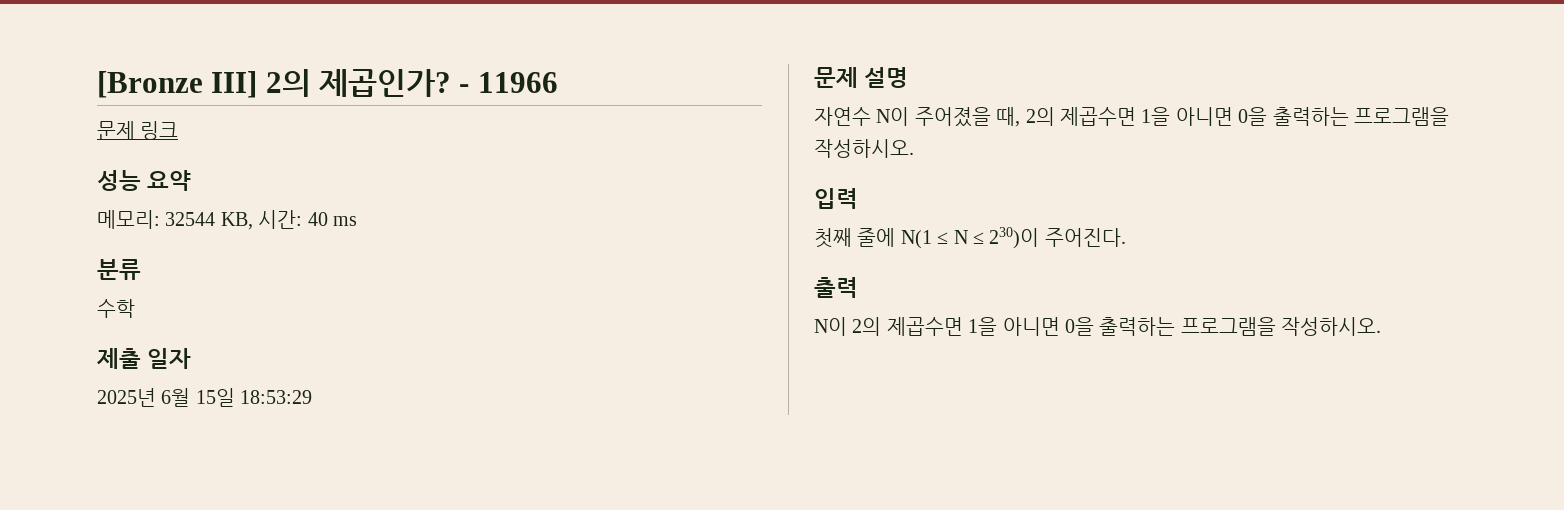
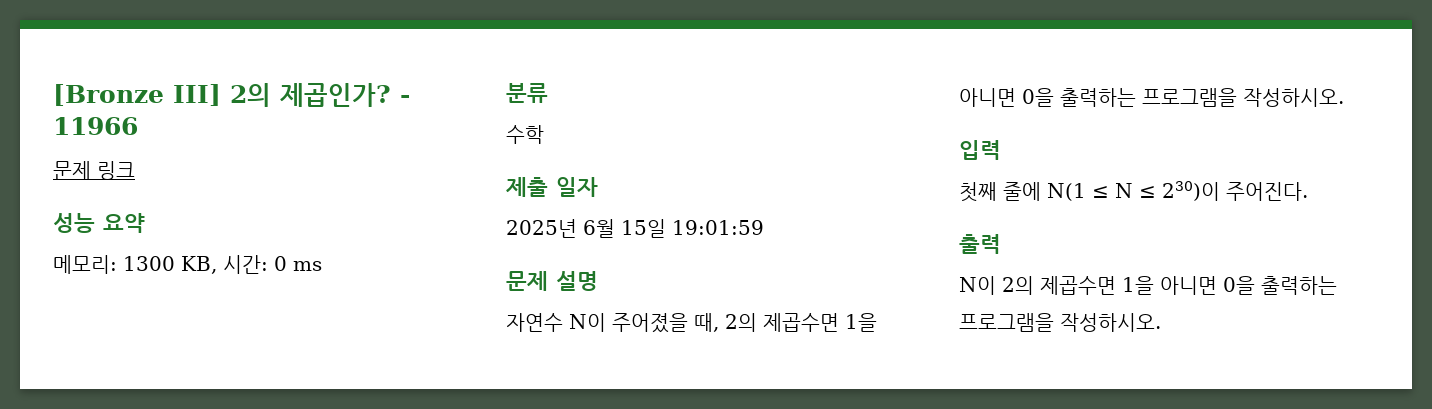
[165,212,216,226] 32544 -> [123,256,175,271] 1300
[307,212,328,226] 40 -> [274,256,287,271] 0
[240,390,313,404] 18:53:29 -> [672,220,764,235] 19:01:59

